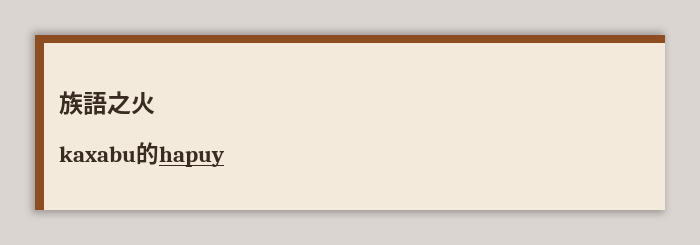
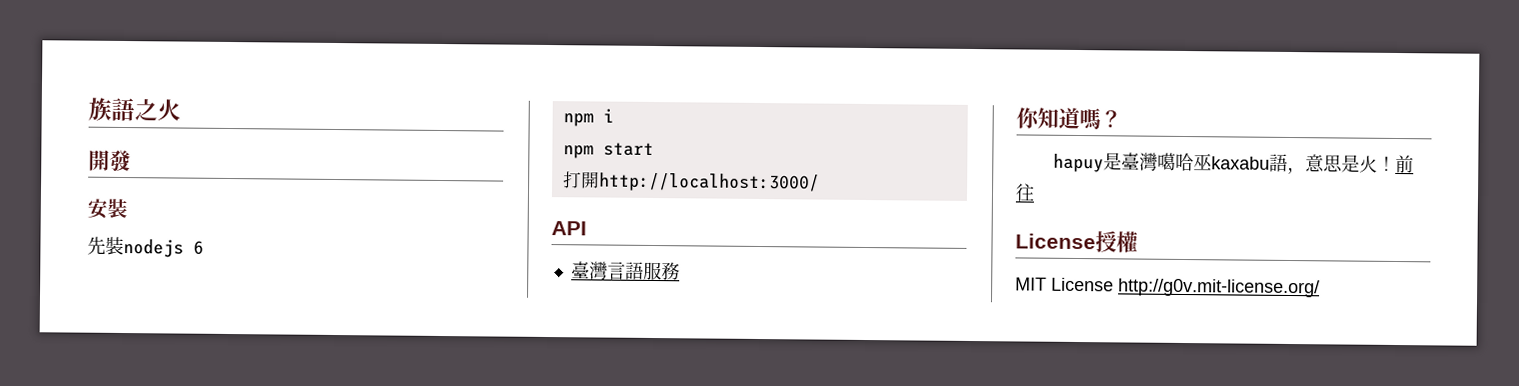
[59,142,224,167] kaxabu的hapuy -> [88,149,131,172] [87,198,128,219] [87,236,204,258] [562,108,614,127] [562,142,654,159] [562,171,820,193] [551,221,587,236] [570,261,680,281] [1016,107,1122,130] [1053,152,1415,175] [1015,183,1035,202] [1015,231,1138,253] [1015,277,1320,298] 開發 // 安裝 // 先裝nodejs 6 // npm i // npm start // 打開http://localhost:3000/ // API // 臺灣言語服務 // 你知道嗎？ // hapuy是臺灣噶哈巫kaxabu語，意思是火！前往 // License授權 // MIT License http://g0v.mit-license.org/

